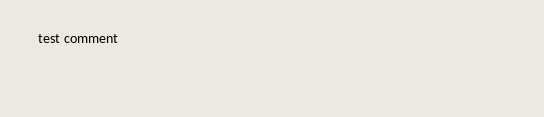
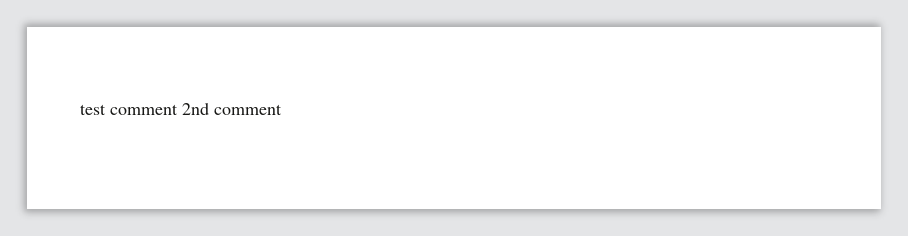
(118, 38) none -> [182,103,282,115] 2nd comment

